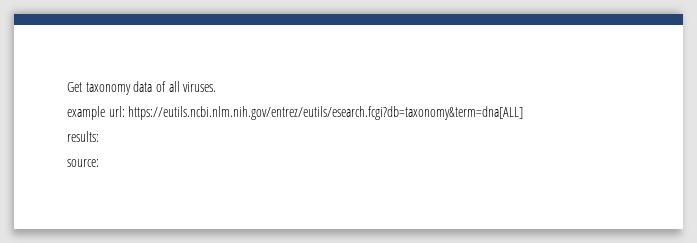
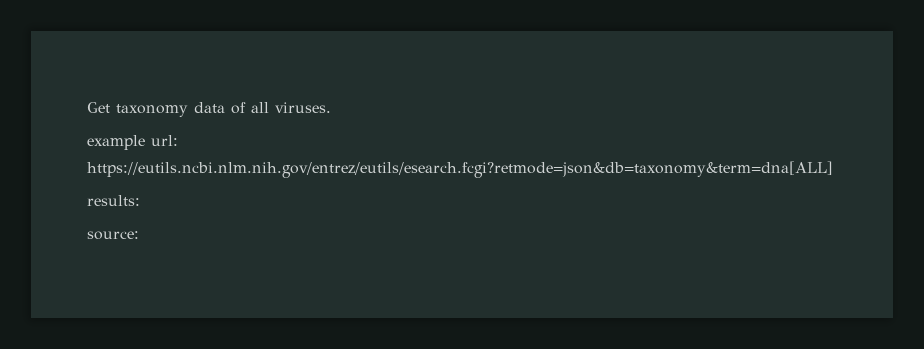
[128,106,524,120] https://eutils.ncbi.nlm.nih.gov/entrez/eutils/esearch.fcgi?db=taxonomy&term=dna[ALL] -> [87,161,833,178] https://eutils.ncbi.nlm.nih.gov/entrez/eutils/esearch.fcgi?retmode=json&db=taxonomy&term=dna[ALL]

